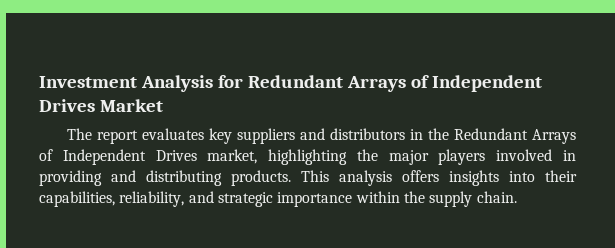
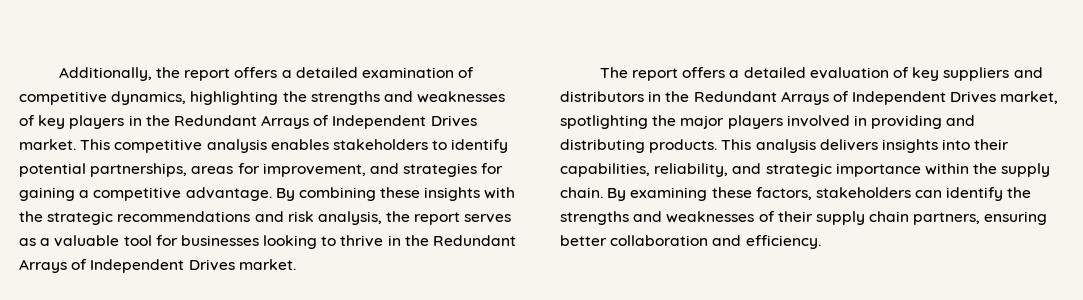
[39,75,542,92] [39,99,163,112] [67,128,205,144] Investment Analysis for Redundant Arrays of Independent Drives Market // The report evaluates -> [58,67,475,81] [19,91,506,105] [19,115,477,129] [19,139,509,153] [19,163,504,177] [19,187,516,201] [19,211,512,225] [19,235,517,249] [19,259,296,273] [599,67,909,81] Additionally, the report offers a detailed examination of competitive dynamics, highlighting the strengths and weaknesses of key players in the Redundant Arrays of Independent Drives market. This competitive analysis enables stakeholders to identify potential partnerships, areas for improvement, and strategies for gaining a competitive advantage. By combining these insights with the strategic recommendations and risk analysis, the report serves as a valuable tool for businesses looking to thrive in the Redundant Arrays of Independent Drives market. // The report offers a detailed evaluation of
[268,149,348,165] highlighting -> [560,115,648,129] spotlighting
[402,170,439,182] offers -> [819,139,878,151] delivers
(517, 197) none -> [607,187,1032,201] [560,211,1048,225] [560,235,821,249] By examining these factors, stakeholders can identify the strengths and weaknesses of their supply chain partners, ensuring better collaboration and efficiency.

